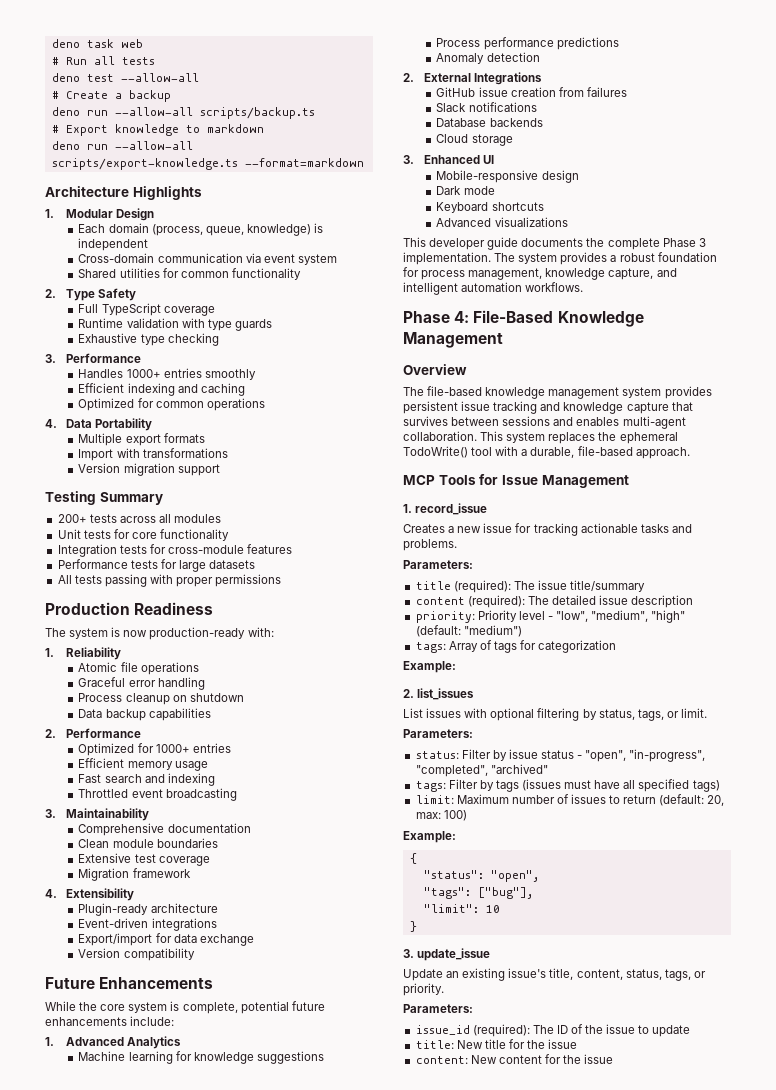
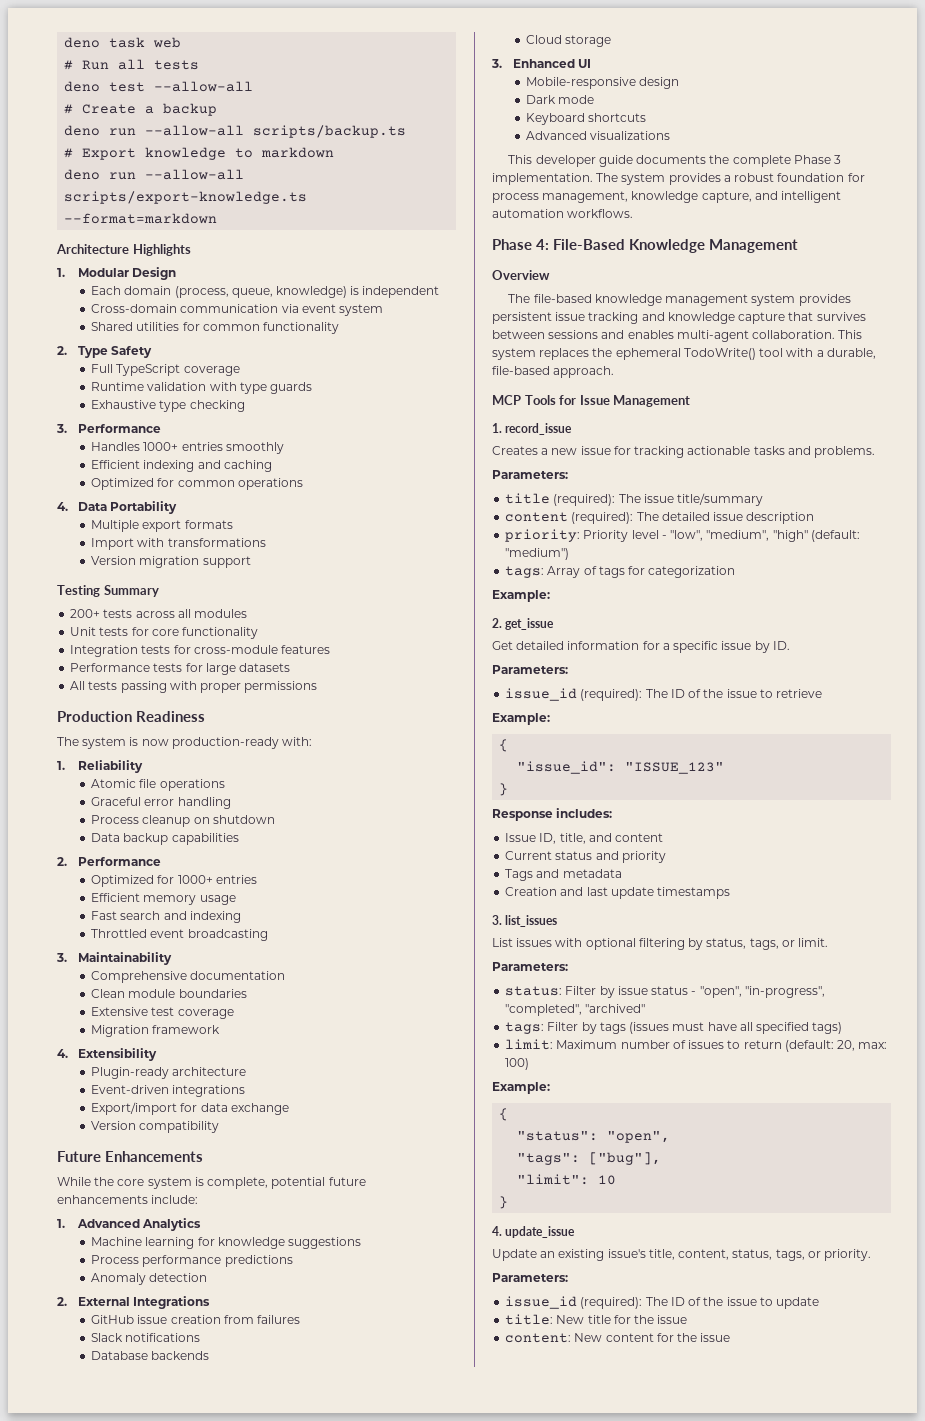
(414, 693) none -> [505,618,555,630] [492,641,790,653] [492,665,568,674] [505,688,823,701] [492,713,550,725] [499,739,509,752] [517,761,725,774] [499,783,509,796] [492,808,613,821] [505,833,664,844] [505,851,666,863] [505,869,622,881] [505,887,731,899] [492,915,502,925] get_issue // Get detailed information for a specific issue by ID. // Parameters: // issue_id (required): The ID of the issue to retrieve // Example: // { // "issue_id": "ISSUE_123" // } // Response includes: // Issue ID, title, and content // Current status and priority // Tags and metadata // Creation and last update timestamps // 3.
[403,949,414,958] 3. -> [492,1226,502,1236] 4.

